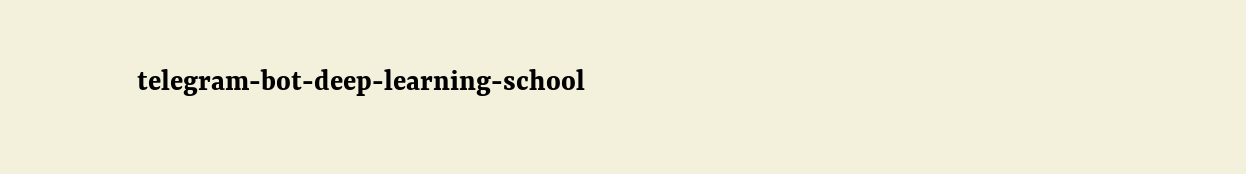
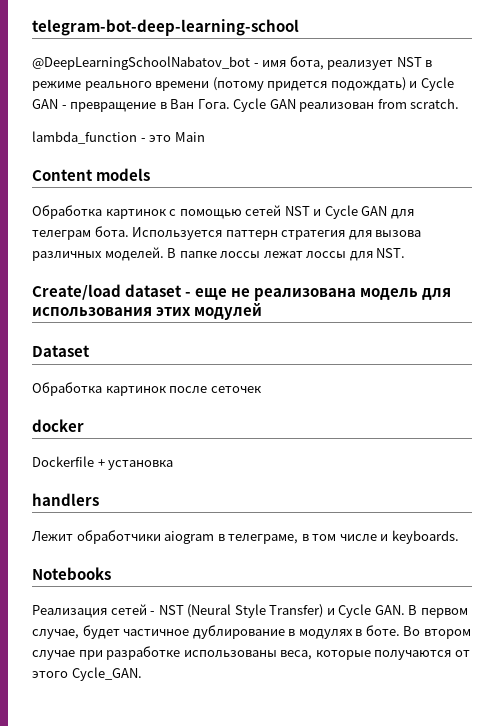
(585, 82) none -> [32,56,433,70] [32,77,454,91] [32,98,460,112] [32,131,205,144] [32,168,151,181] [32,205,414,219] [32,226,422,240] [32,247,406,261] [32,284,452,301] [32,303,263,320] [32,345,90,357] [32,382,262,396] [32,419,84,432] [32,456,174,470] [32,493,99,506] [32,530,459,544] [32,567,111,580] [32,604,468,618] [32,625,471,639] [32,646,470,660] [32,667,142,681] // @DeepLearningSchoolNabatov_bot - имя бота, реализует NST в режиме реального времени (потому придется подождать) и Cycle GAN - превращение в Ван Гога. Cycle GAN реализован from scratch. // lambda_function - это Main // Content models // Обработка картинок с помощью сетей NST и Cycle GAN для телеграм бота. Используется паттерн стратегия для вызова различных моделей. В папке лоссы лежат лоссы для NST. // Create/load dataset - еще не реализована модель для использования этих модулей // Dataset // Обработка картинок после сеточек // docker // Dockerfile + установка // handlers // Лежит обработчики aiogram в телеграме, в том числе и keyboards. // Notebooks // Реализация сетей - NST (Neural Style Transfer) и Cycle GAN. В первом случае, будет частичное дублирование в модулях в боте. Во втором случае при разработке использованы веса, которые получаются от этого Cycle_GAN.

